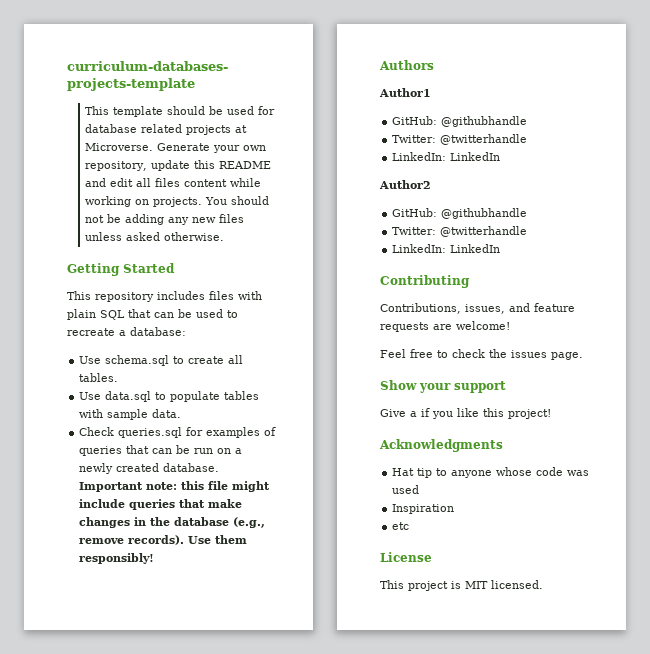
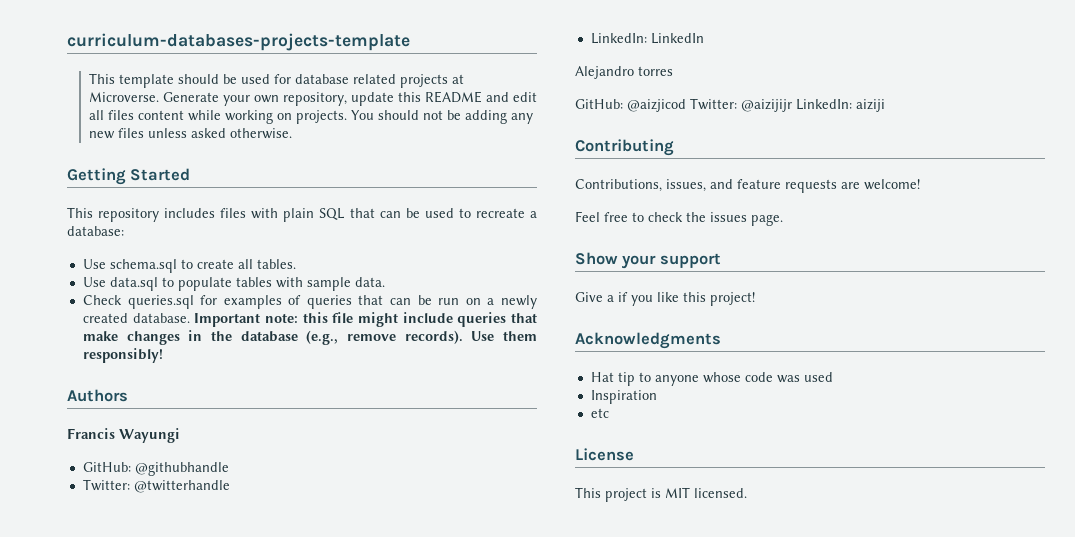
[379,88,431,97] [392,116,528,127] [392,134,528,145] [392,152,501,161] [379,180,431,189] [392,208,528,219] [392,226,528,237] [392,244,501,253] Author1 // GitHub: @githubhandle // Twitter: @twitterhandle // LinkedIn: LinkedIn // Author2 // GitHub: @githubhandle // Twitter: @twitterhandle // LinkedIn: LinkedIn -> [67,428,180,443] [82,462,229,476] [82,479,230,493] [590,33,704,44] [575,66,673,79] [575,98,885,112] Francis Wayungi // GitHub: @githubhandle // Twitter: @twitterhandle // LinkedIn: LinkedIn // Alejandro torres // GitHub: @aizjicod Twitter: @aizijijr LinkedIn: aiziji

